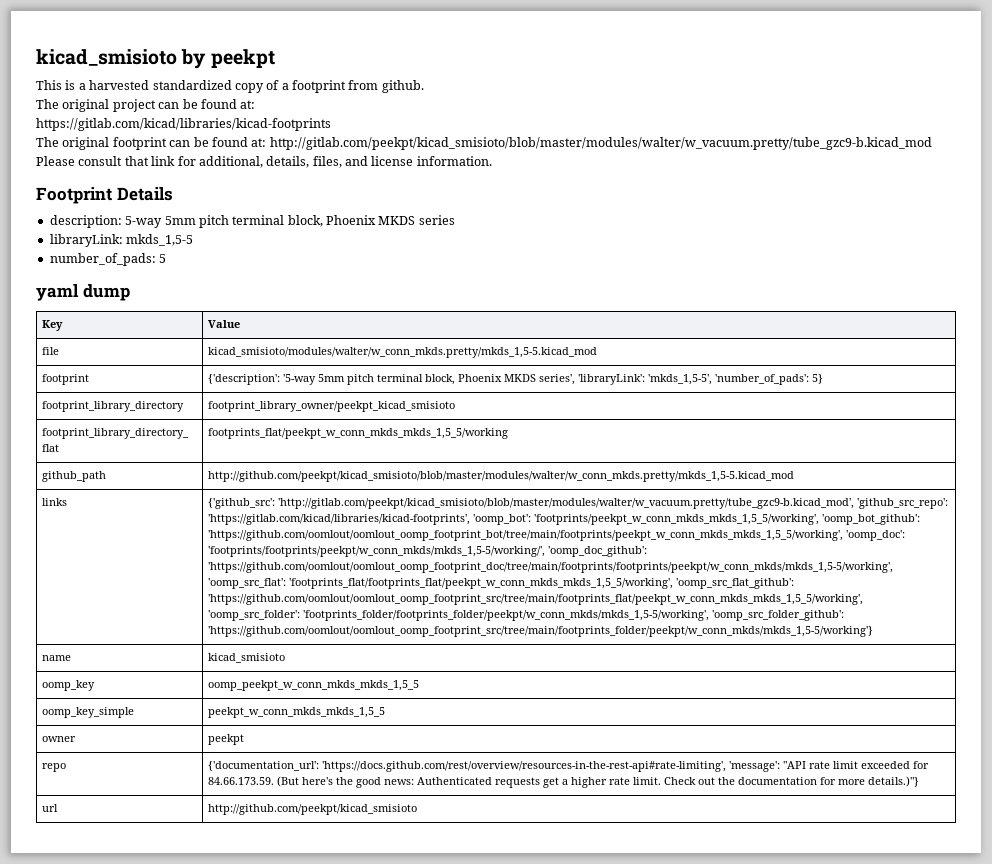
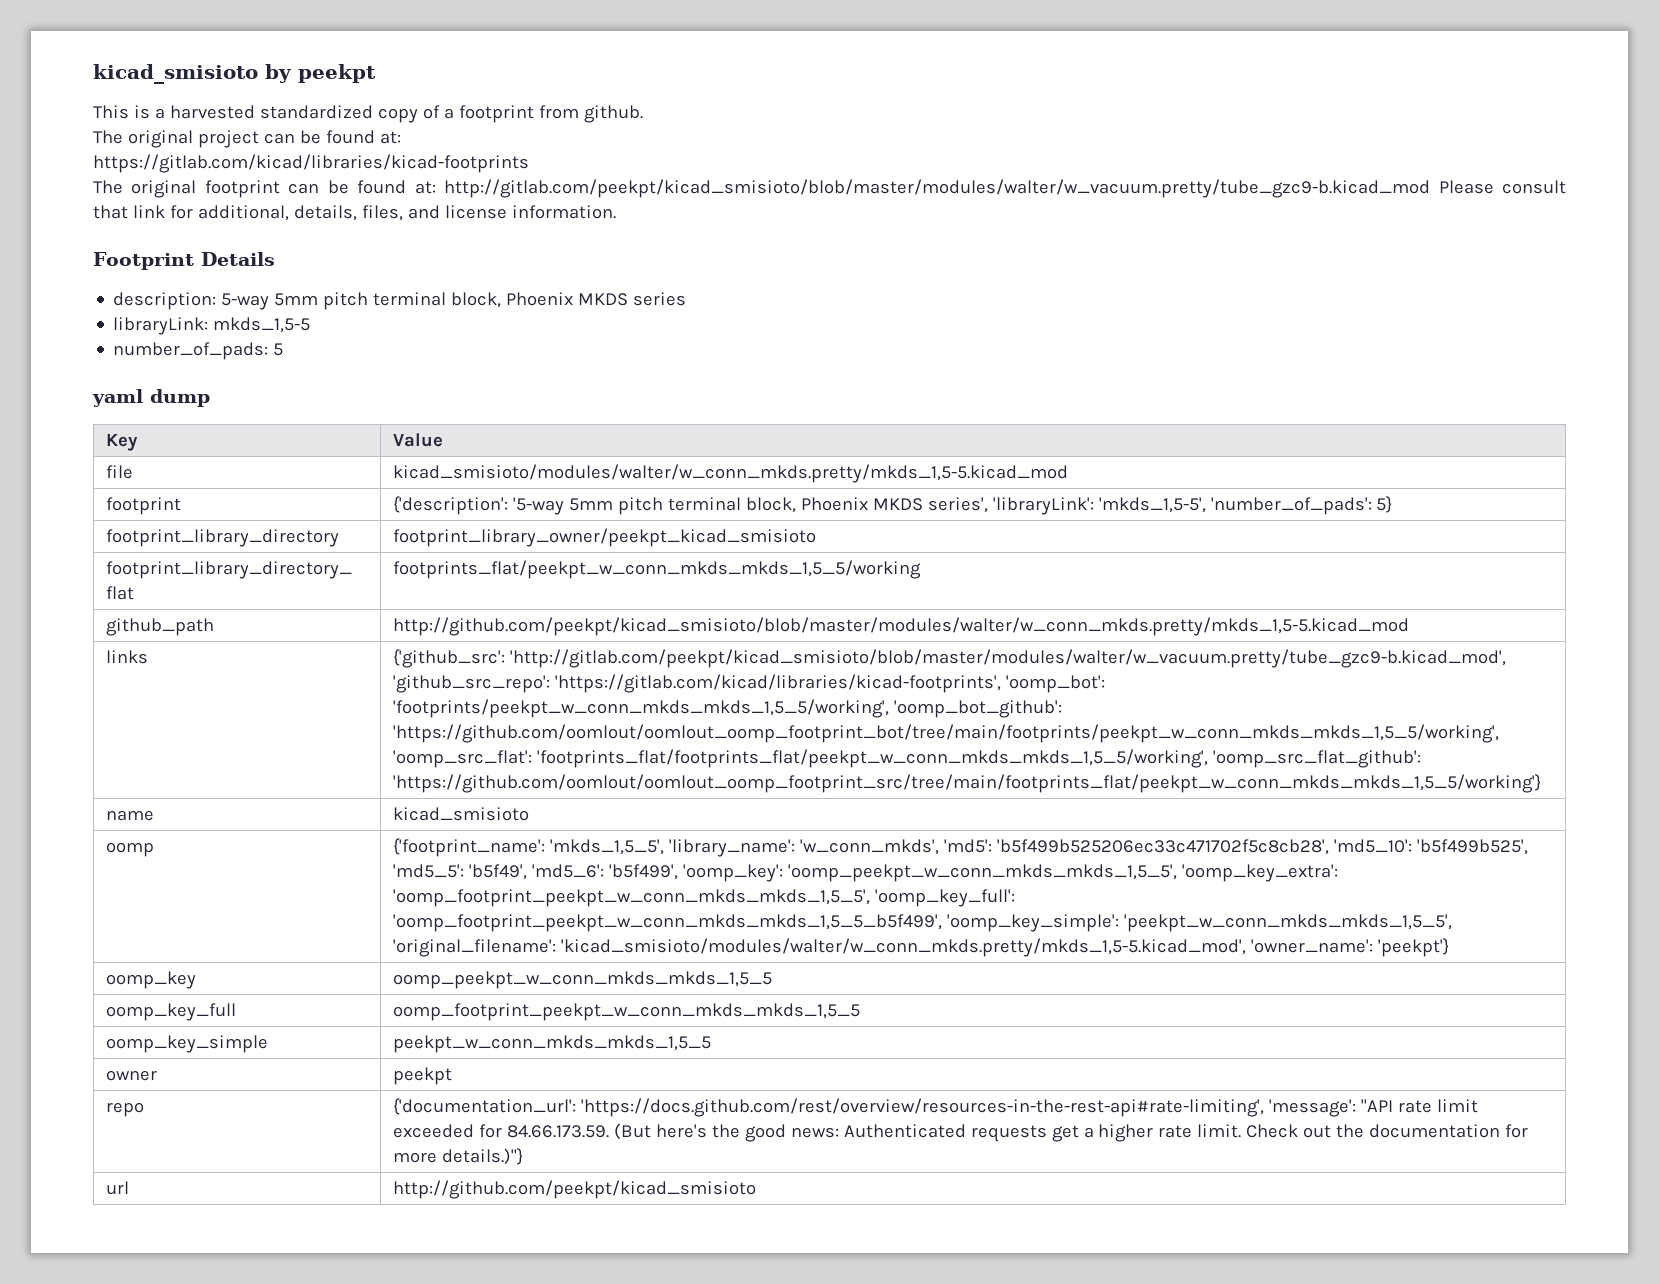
[845,530,905,541] [207,546,647,557] [207,562,893,573] [207,578,794,589] [207,594,863,605] [207,610,844,621] [207,626,873,637] [41,655,71,661] [207,653,285,663] 'oomp_doc': 'footprints/footprints/peekpt/w_conn_mkds/mkds_1,5-5/working/', 'oomp_doc_github': 'https://github.com/oomlout/oomlout_oomp_footprint_doc/tree/main/footprints/footprints/peekpt/w_conn_mkds/mkds_1,5-5/working', 'oomp_src_flat': 'footprints_flat/footprints_flat/peekpt_w_conn_mkds_mkds_1,5_5/working', 'oomp_src_flat_github': 'https://github.com/oomlout/oomlout_oomp_footprint_src/tree/main/footprints_flat/peekpt_w_conn_mkds_mkds_1,5_5/working', 'oomp_src_folder': 'footprints_folder/footprints_folder/peekpt/w_conn_mkds/mkds_1,5-5/working', 'oomp_src_folder_github': 'https://github.com/oomlout/oomlout_oomp_footprint_src/tree/main/footprints_folder/peekpt/w_conn_mkds/mkds_1,5-5/working'} // name | kicad_smisioto -> [392,749,1421,768] [392,774,1541,793] [105,810,154,821] [392,807,529,821] [105,842,154,857] [392,838,1528,857] [392,864,1338,882] [392,889,1015,907] [392,914,1452,932] [392,938,1449,957] 'oomp_src_flat': 'footprints_flat/footprints_flat/peekpt_w_conn_mkds_mkds_1,5_5/working', 'oomp_src_flat_github': 'https://github.com/oomlout/oomlout_oomp_footprint_src/tree/main/footprints_flat/peekpt_w_conn_mkds_mkds_1,5_5/working'} // name | kicad_smisioto // oomp | {'footprint_name': 'mkds_1,5_5', 'library_name': 'w_conn_mkds', 'md5': 'b5f499b525206ec33c471702f5c8cb28', 'md5_10': 'b5f499b525', 'md5_5': 'b5f49', 'md5_6': 'b5f499', 'oomp_key': 'oomp_peekpt_w_conn_mkds_mkds_1,5_5', 'oomp_key_extra': 'oomp_footprint_peekpt_w_conn_mkds_mkds_1,5_5', 'oomp_key_full': 'oomp_footprint_peekpt_w_conn_mkds_mkds_1,5_5_b5f499', 'oomp_key_simple': 'peekpt_w_conn_mkds_mkds_1,5_5', 'original_filename': 'kicad_smisioto/modules/walter/w_conn_mkds.pretty/mkds_1,5-5.kicad_mod', 'owner_name': 'peekpt'}
(419, 685) none -> [105,1003,236,1021] [392,1003,860,1021] // oomp_key_full | oomp_footprint_peekpt_w_conn_mkds_mkds_1,5_5

